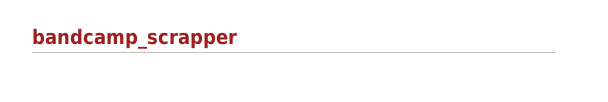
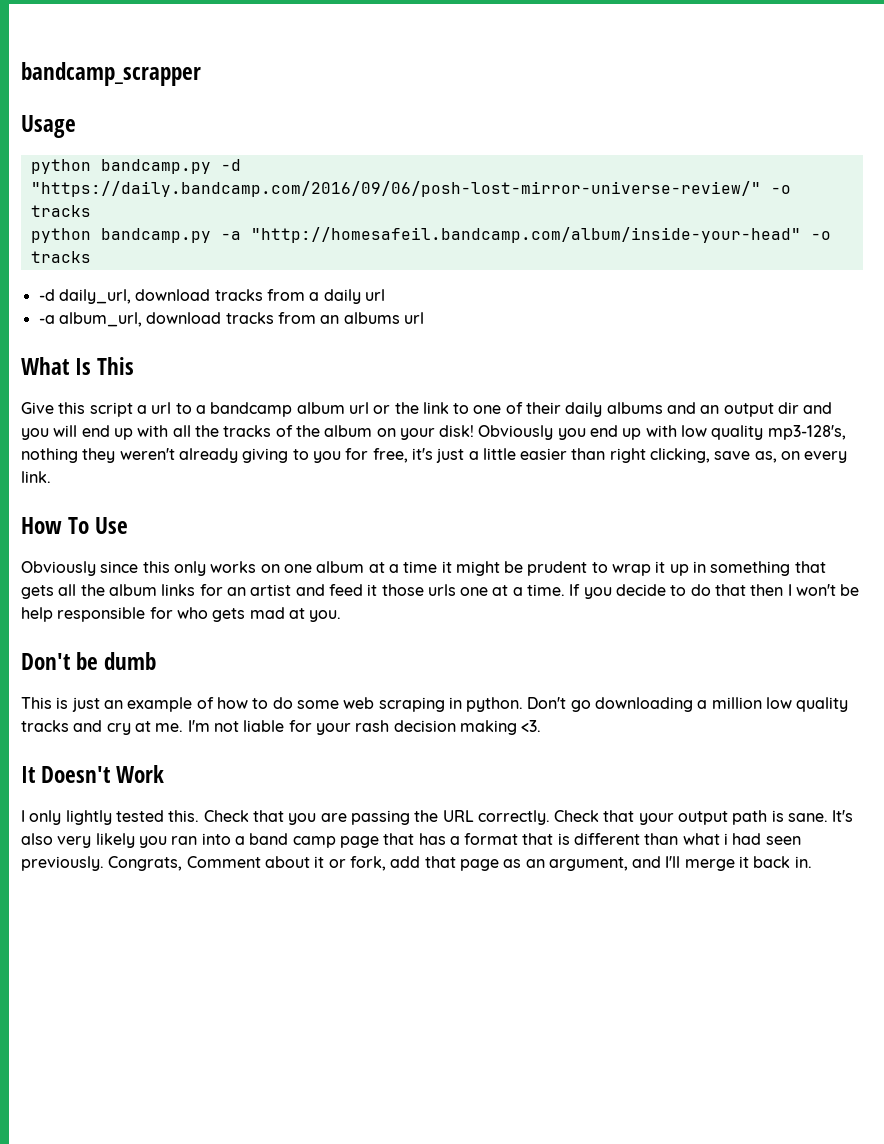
(237, 38) none -> [21,115,76,138] [30,159,241,174] [30,181,791,197] [30,205,91,217] [30,227,831,243] [30,251,91,263] [38,289,385,304] [38,312,424,327] [21,357,135,375] [21,402,833,417] [21,425,846,440] [21,448,848,463] [21,471,51,483] [21,517,129,534] [21,561,826,576] [21,584,860,599] [21,607,342,622] [21,652,157,670] [21,697,849,712] [21,720,542,735] [21,765,165,783] [21,810,854,825] [21,833,801,848] [21,856,812,871] // Usage // python bandcamp.py -d "https://daily.bandcamp.com/2016/09/06/posh-lost-mirror-universe-review/" -o tracks // python bandcamp.py -a "http://homesafeil.bandcamp.com/album/inside-your-head" -o tracks // -d daily_url, download tracks from a daily url // -a album_url, download tracks from an albums url // What Is This // Give this script a url to a bandcamp album url or the link to one of their daily albums and an output dir and you will end up with all the tracks of the album on your disk! Obviously you end up with low quality mp3-128's, nothing they weren't already giving to you for free, it's just a little easier than right clicking, save as, on every link. // How To Use // Obviously since this only works on one album at a time it might be prudent to wrap it up in something that gets all the album links for an artist and feed it those urls one at a time. If you decide to do that then I won't be help responsible for who gets mad at you. // Don't be dumb // This is just an example of how to do some web scraping in python. Don't go downloading a million low quality tracks and cry at me. I'm not liable for your rash decision making <3. // It Doesn't Work // I only lightly tested this. Check that you are passing the URL correctly. Check that your output path is sane. It's also very likely you ran into a band camp page that has a format that is different than what i had seen previously. Congrats, Comment about it or fork, add that page as an argument, and I'll merge it back in.

